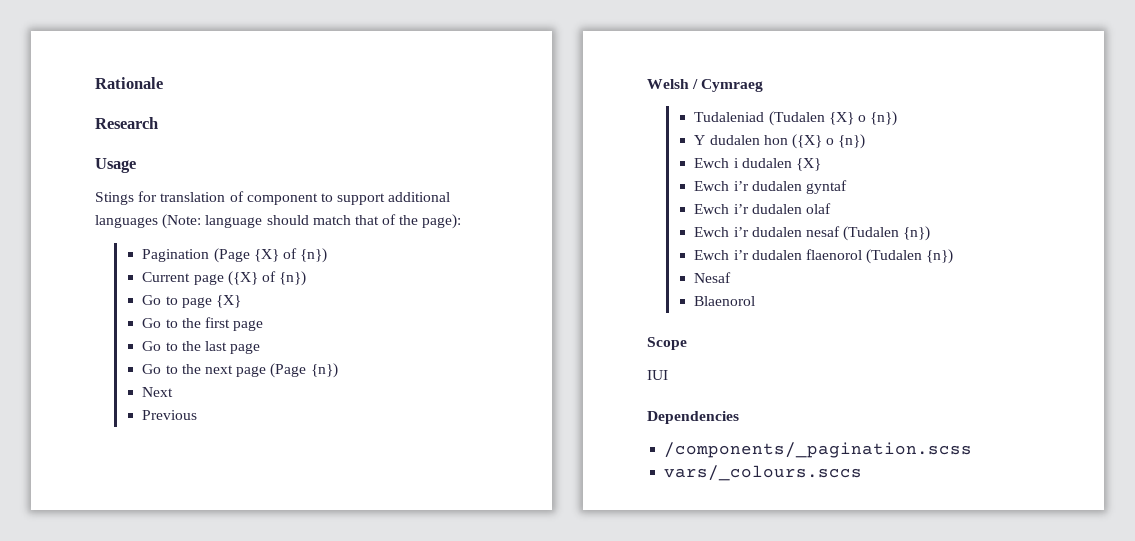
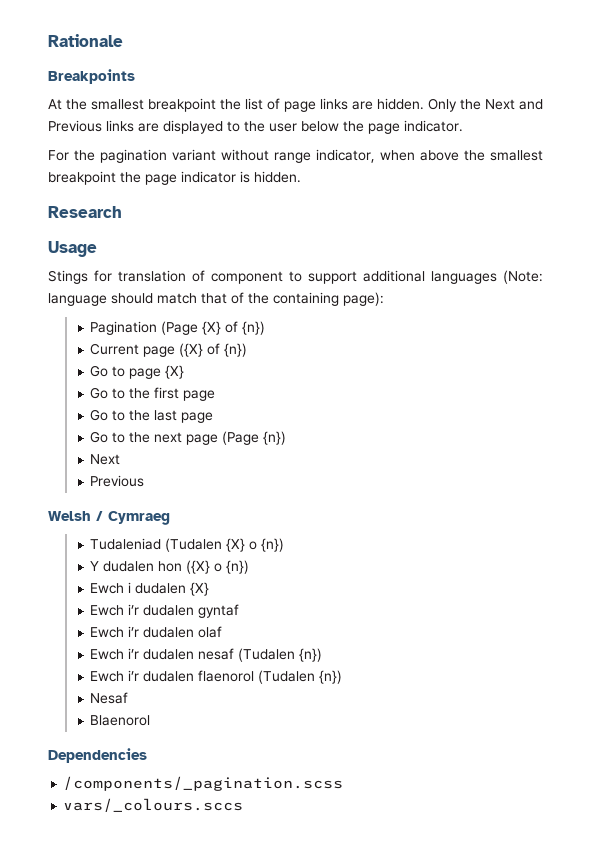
(163, 83) none -> [48,69,135,84] [48,98,543,112] [48,120,463,134] [48,149,543,163] [48,171,301,185] // Breakpoints // At the smallest breakpoint the list of page links are hidden. Only the Next and Previous links are displayed to the user below the page indicator. // For the pagination variant without range indicator, when above the smallest breakpoint the page indicator is hidden.
(419, 220) none -> [273,292,339,306] containing
[647,337,687,350] [647,370,668,380] // Scope // IUI -> (151, 720) none

